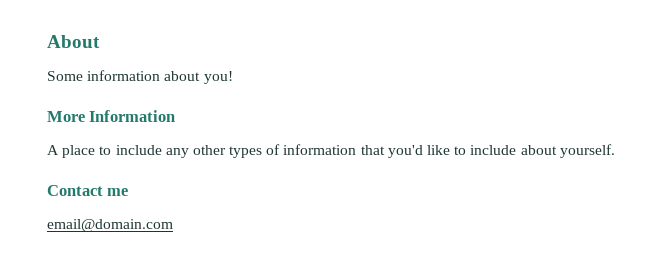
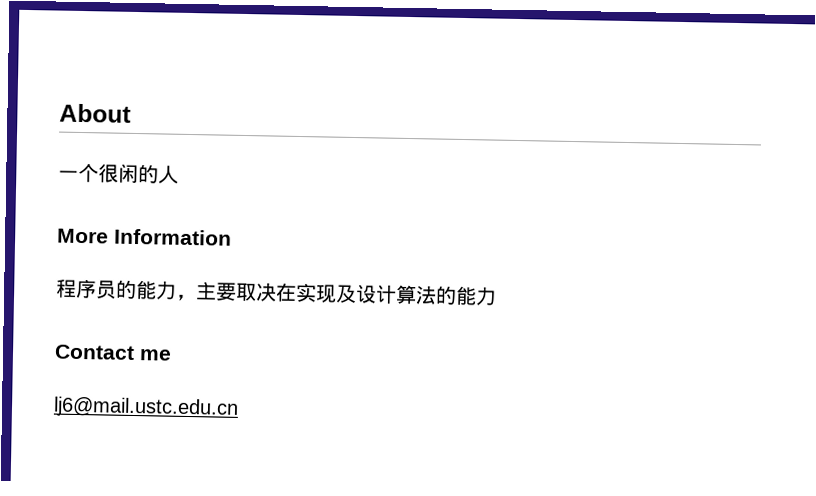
[47,70,233,84] [47,110,176,122] [47,144,615,158] Some information about you! // More Information // A place to include any other types of information that you'd like to include about yourself. -> [58,162,179,184] [57,228,232,246] [56,278,497,306] 一个很闲的人 // More Information // 程序员的能力，主要取决在实现及设计算法的能力
[47,219,173,232] email@domain.com -> [53,396,239,419] lj6@mail.ustc.edu.cn

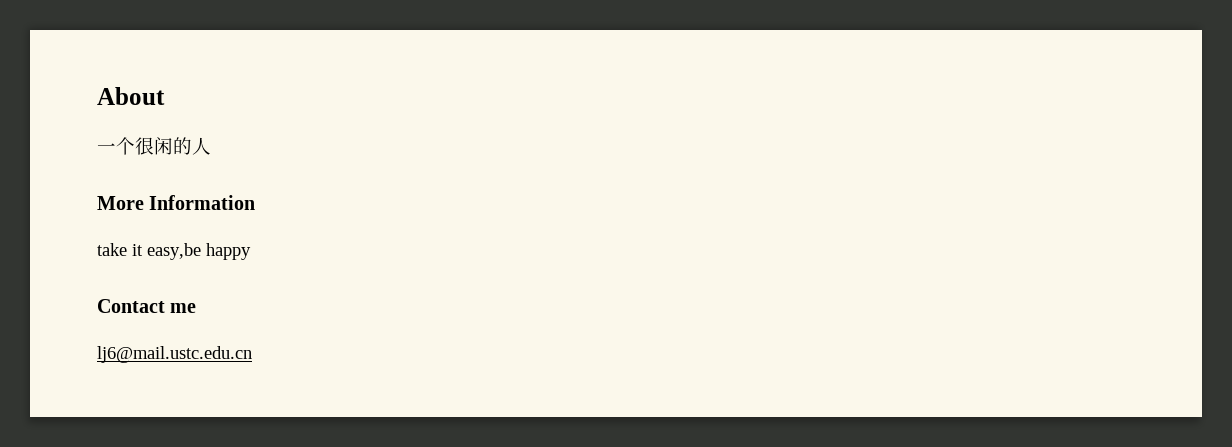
[56,278,497,306] 程序员的能力，主要取决在实现及设计算法的能力 -> [97,243,251,260] take it easy,be happy

